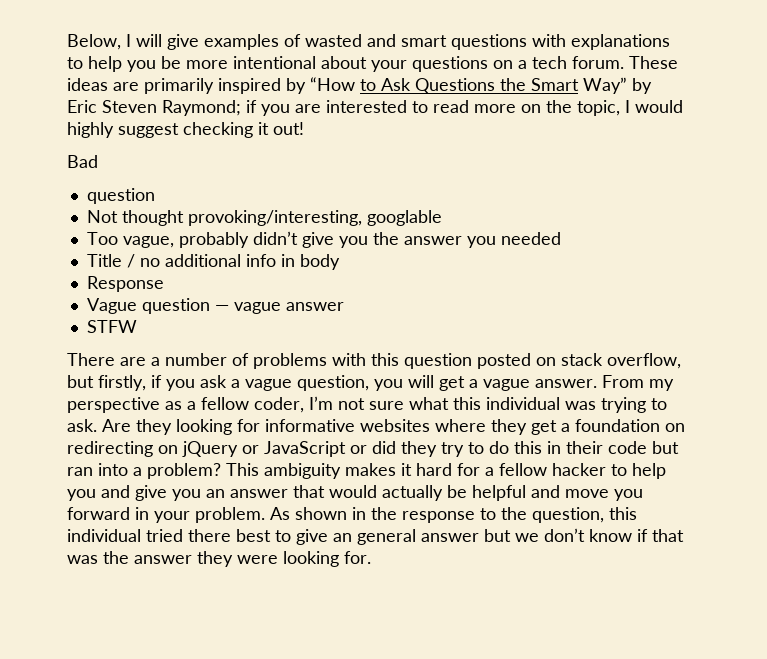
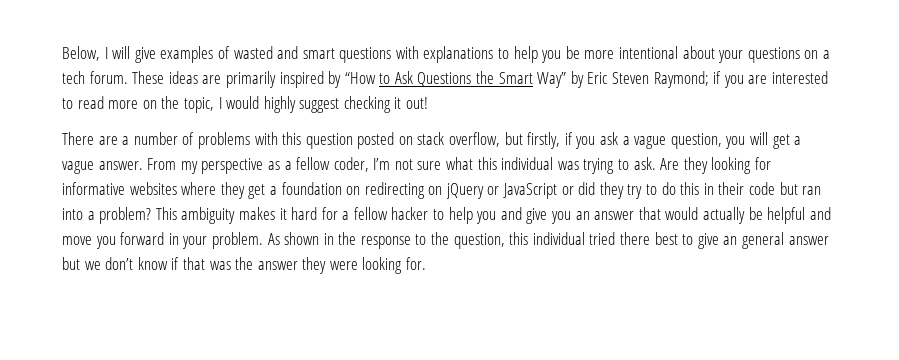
[67,155,98,168] [86,188,155,204] [86,210,442,226] [86,231,561,248] [86,254,340,270] [86,276,164,292] [86,298,344,314] [86,320,137,333] // Bad // question // Not thought provoking/interesting, googlable // Too vague, probably didn’t give you the answer you needed // Title / no additional info in body // Response // Vague question — vague answer // STFW -> (429, 103) none

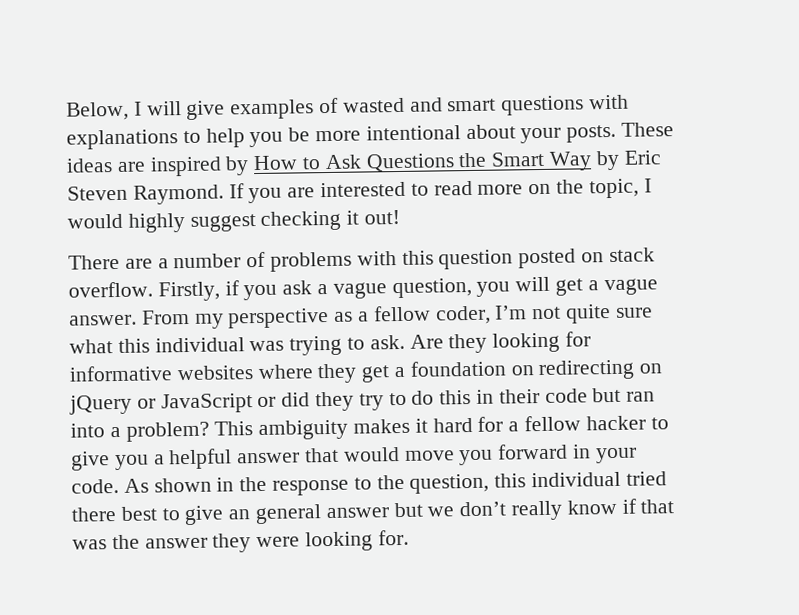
[747,47,830,63] [62,71,128,84] questions on a tech forum. -> [566,124,617,143] posts.
[225,71,276,88] primarily -> (146, 166) none
[344,72,376,84] “How -> [253,155,299,171] How
[537,72,567,88] Way” -> [549,151,593,171] Way
[653,71,722,88] Raymond; if -> [132,183,245,205] Raymond. If
[449,132,561,149] overflow, but firstly, -> [68,281,220,302] overflow. Firstly,
(413, 164) none -> [565,304,612,324] quite
[448,207,831,224] help you and give you an answer that would actually be helpful and -> [71,447,400,471] give you a helpful answer that would
[211,232,263,249] problem. -> [71,478,119,494] code.
(134, 263) none -> [511,500,564,521] really

